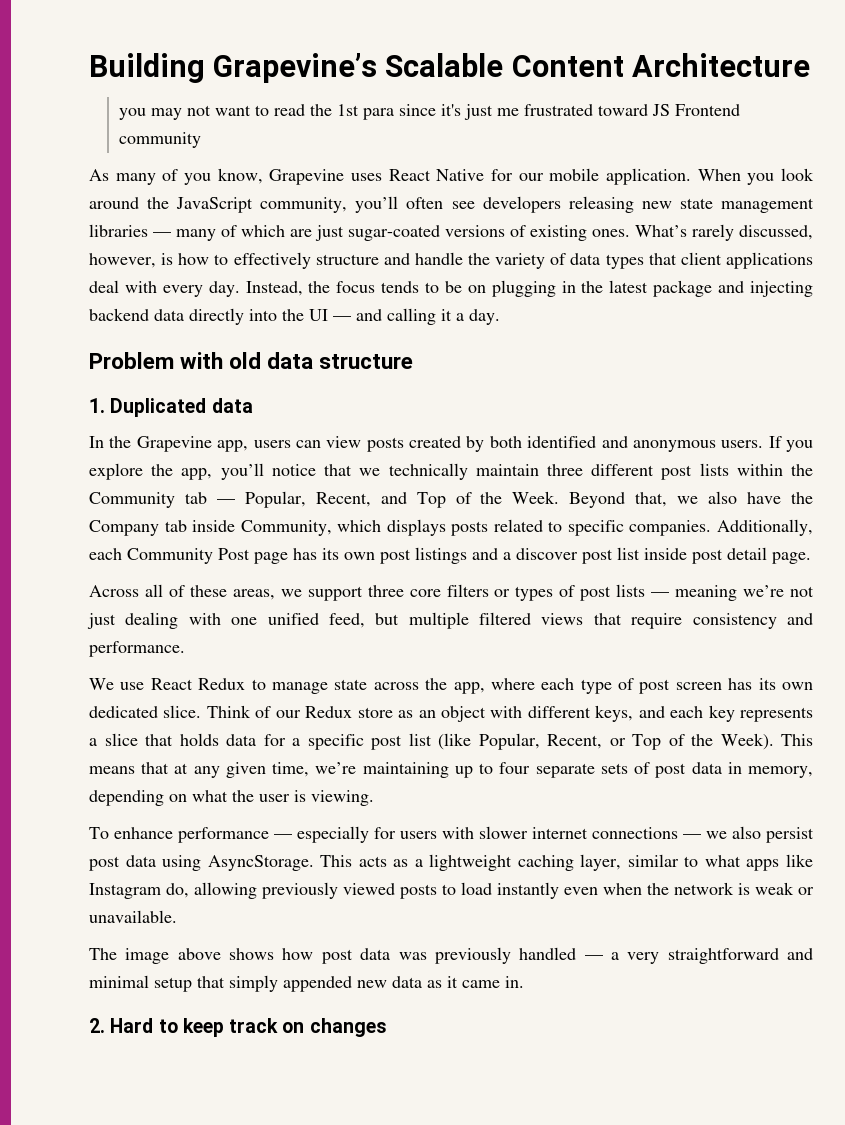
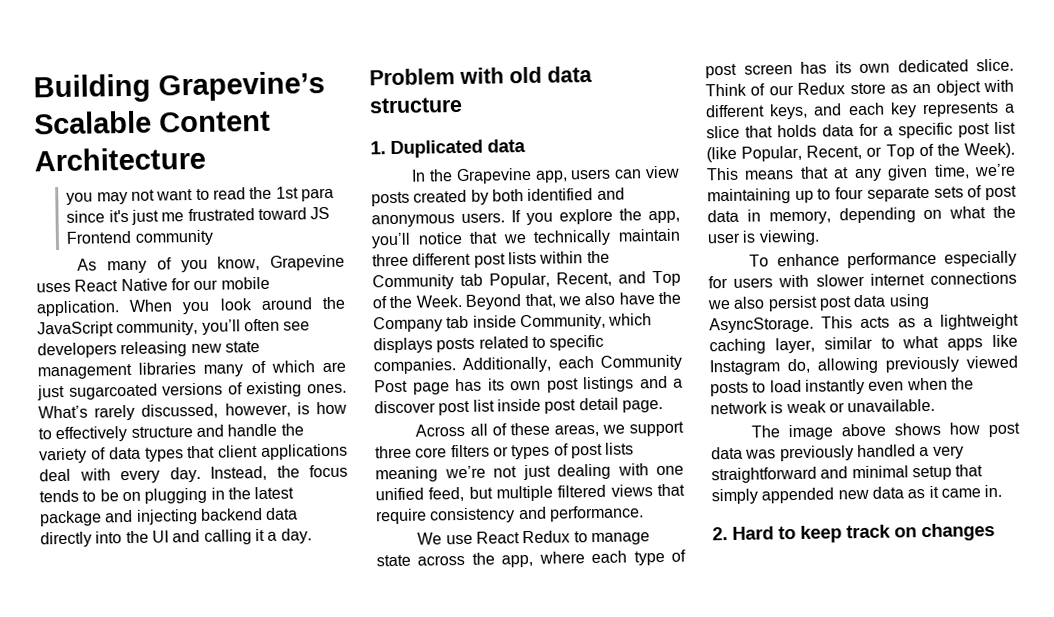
[153,232,171,237] — -> (197, 368) none
[348,225,440,241] sugar-coated -> [68,383,158,400] sugarcoated
[333,316,351,321] — -> (169, 536) none
[216,499,235,504] — -> (483, 279) none
[651,592,670,597] — -> (635, 448) none
[274,834,292,839] — -> (937, 260) none
[683,834,701,839] — -> (1017, 278) none
[584,955,603,960] — -> (916, 451) none

